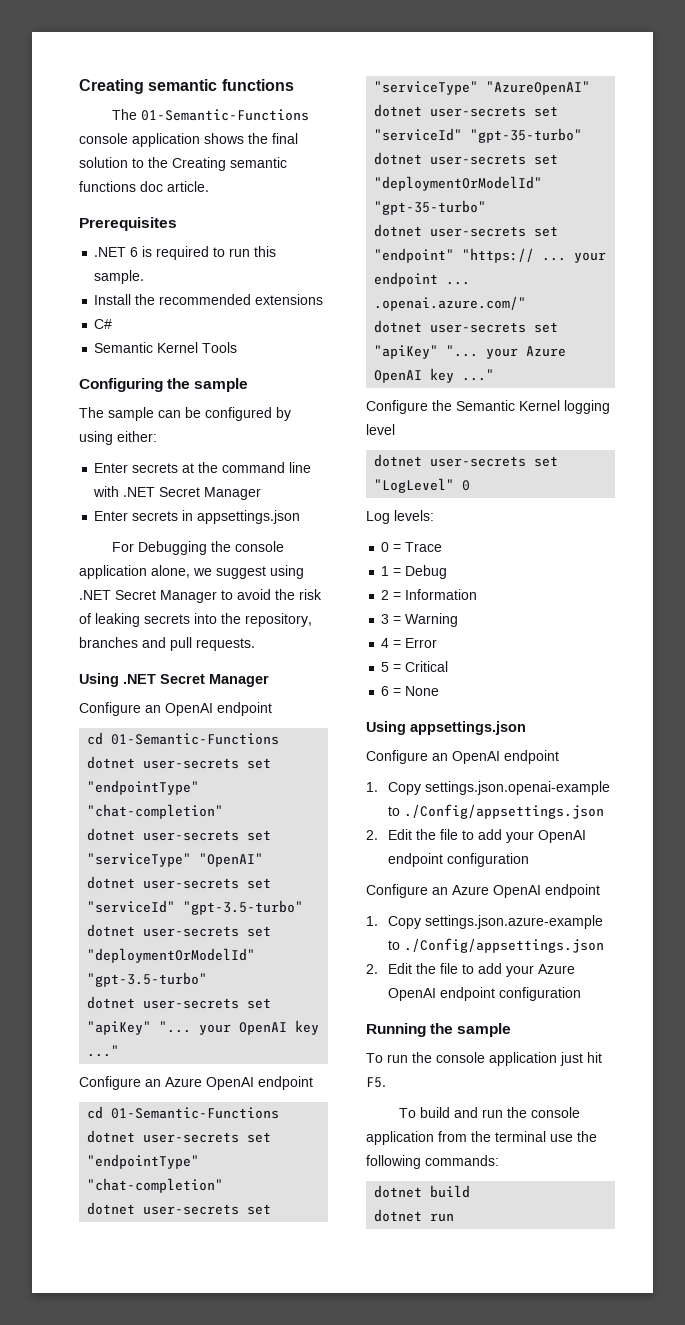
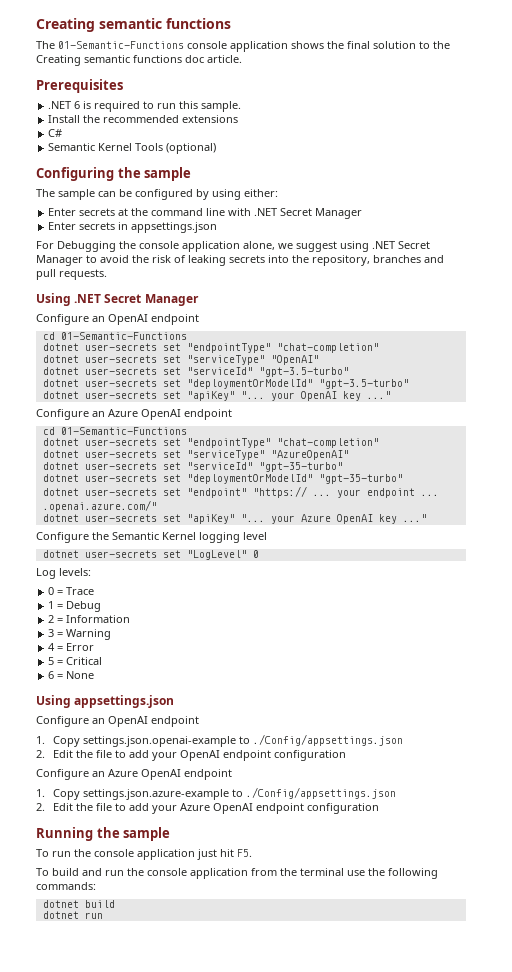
(238, 347) none -> [166,143,217,154] (optional)

